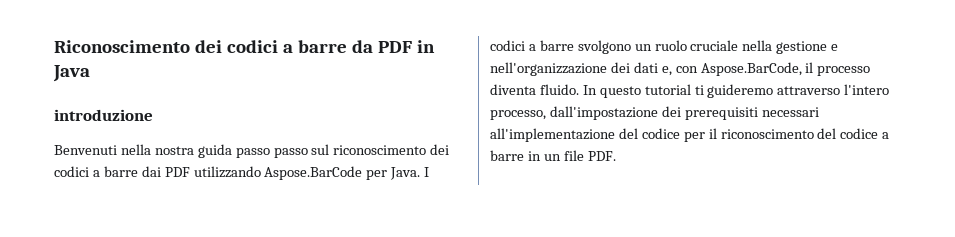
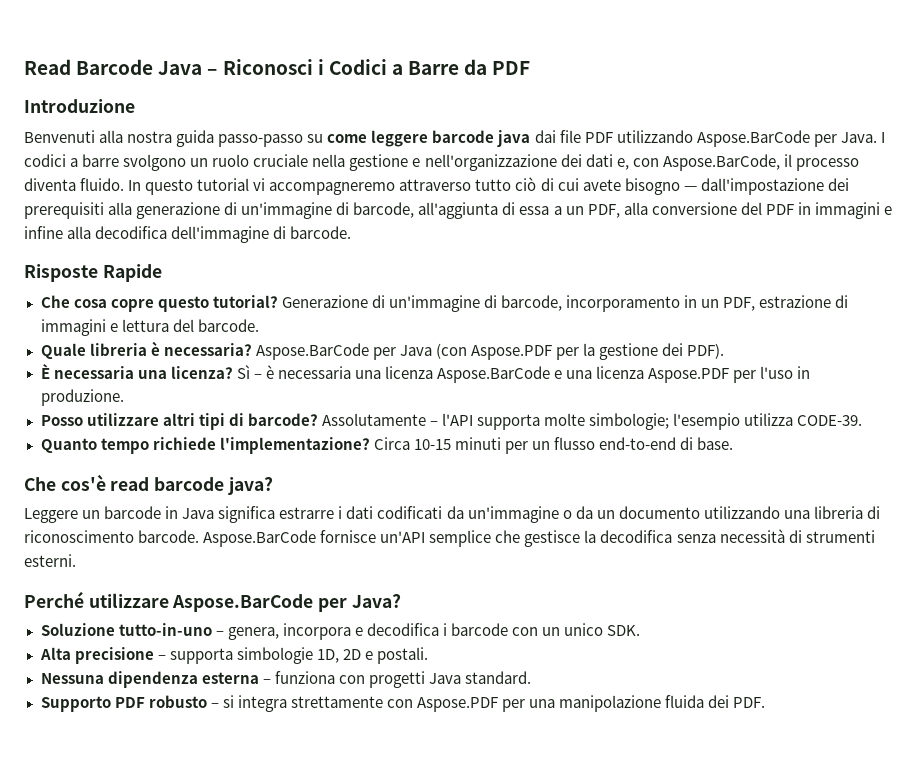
[54,40,347,53] Riconoscimento dei codici a barre -> [24,59,460,75] Read Barcode Java – Riconosci i Codici a Barre
[416,40,435,53] [53,65,90,82] [54,109,153,121] in Java // introduzione -> [24,99,135,113] // Introduzione
[120,144,151,155] nella -> [99,130,124,143] alla
[235,144,450,158] [54,166,161,177] passo passo sul riconoscimento dei codici a barre dai -> [218,130,581,147] passo‑passo su come leggere barcode java dai file
[694,84,890,98] [490,106,819,120] [490,128,890,142] [490,150,584,161] ti guideremo attraverso l'intero processo, dall'impostazione dei prerequisiti necessari all'implementazione del codice per il riconoscimento del codice a barre in un file -> [253,177,849,195] [24,202,892,219] [24,226,352,243] [24,264,162,282] [40,295,849,312] [40,319,259,336] [40,341,725,360] [40,364,811,383] [40,389,124,406] [40,413,863,430] [40,437,734,454] [24,474,273,495] [24,506,880,523] [24,529,875,547] [24,554,76,567] [24,591,401,612] [40,623,641,640] [39,647,428,664] [40,671,531,688] [40,695,730,712] vi accompagneremo attraverso tutto ciò di cui avete bisogno — dall'impostazione dei prerequisiti alla generazione di un'immagine di barcode, all'aggiunta di essa a un PDF, alla conversione del PDF in immagini e infine alla decodifica dell'immagine di barcode. // Risposte Rapide // Che cosa copre questo tutorial? Generazione di un'immagine di barcode, incorporamento in un PDF, estrazione di immagini e lettura del barcode. // Quale libreria è necessaria? Aspose.BarCode per Java (con Aspose.PDF per la gestione dei PDF). // È necessaria una licenza? Sì – è necessaria una licenza Aspose.BarCode e una licenza Aspose.PDF per l'uso in produzione. // Posso utilizzare altri tipi di barcode? Assolutamente – l'API supporta molte simbologie; l'esempio utilizza CODE‑39. // Quanto tempo richiede l'implementazione? Circa 10‑15 minuti per un flusso end‑to‑end di base. // Che cos'è read barcode java? // Leggere un barcode in Java significa estrarre i dati codificati da un'immagine o da un documento utilizzando una libreria di riconoscimento barcode. Aspose.BarCode fornisce un'API semplice che gestisce la decodifica senza necessità di strumenti esterni. // Perché utilizzare Aspose.BarCode per Java? // Soluzione tutto‑in‑uno – genera, incorpora e decodifica i barcode con un unico SDK. // Alta precisione – supporta simbologie 1D, 2D e postali. // Nessuna dipendenza esterna – funziona con progetti Java standard. // Supporto PDF robusto – si integra strettamente con Aspose.PDF per una manipolazione fluida dei

